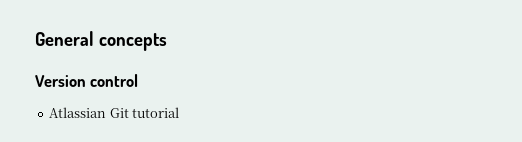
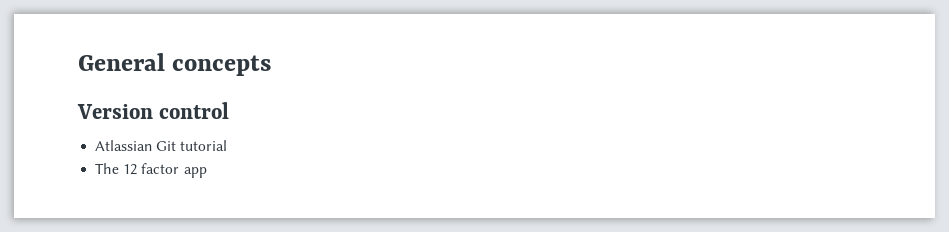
(180, 112) none -> [95,163,207,178] // The 12 factor app

